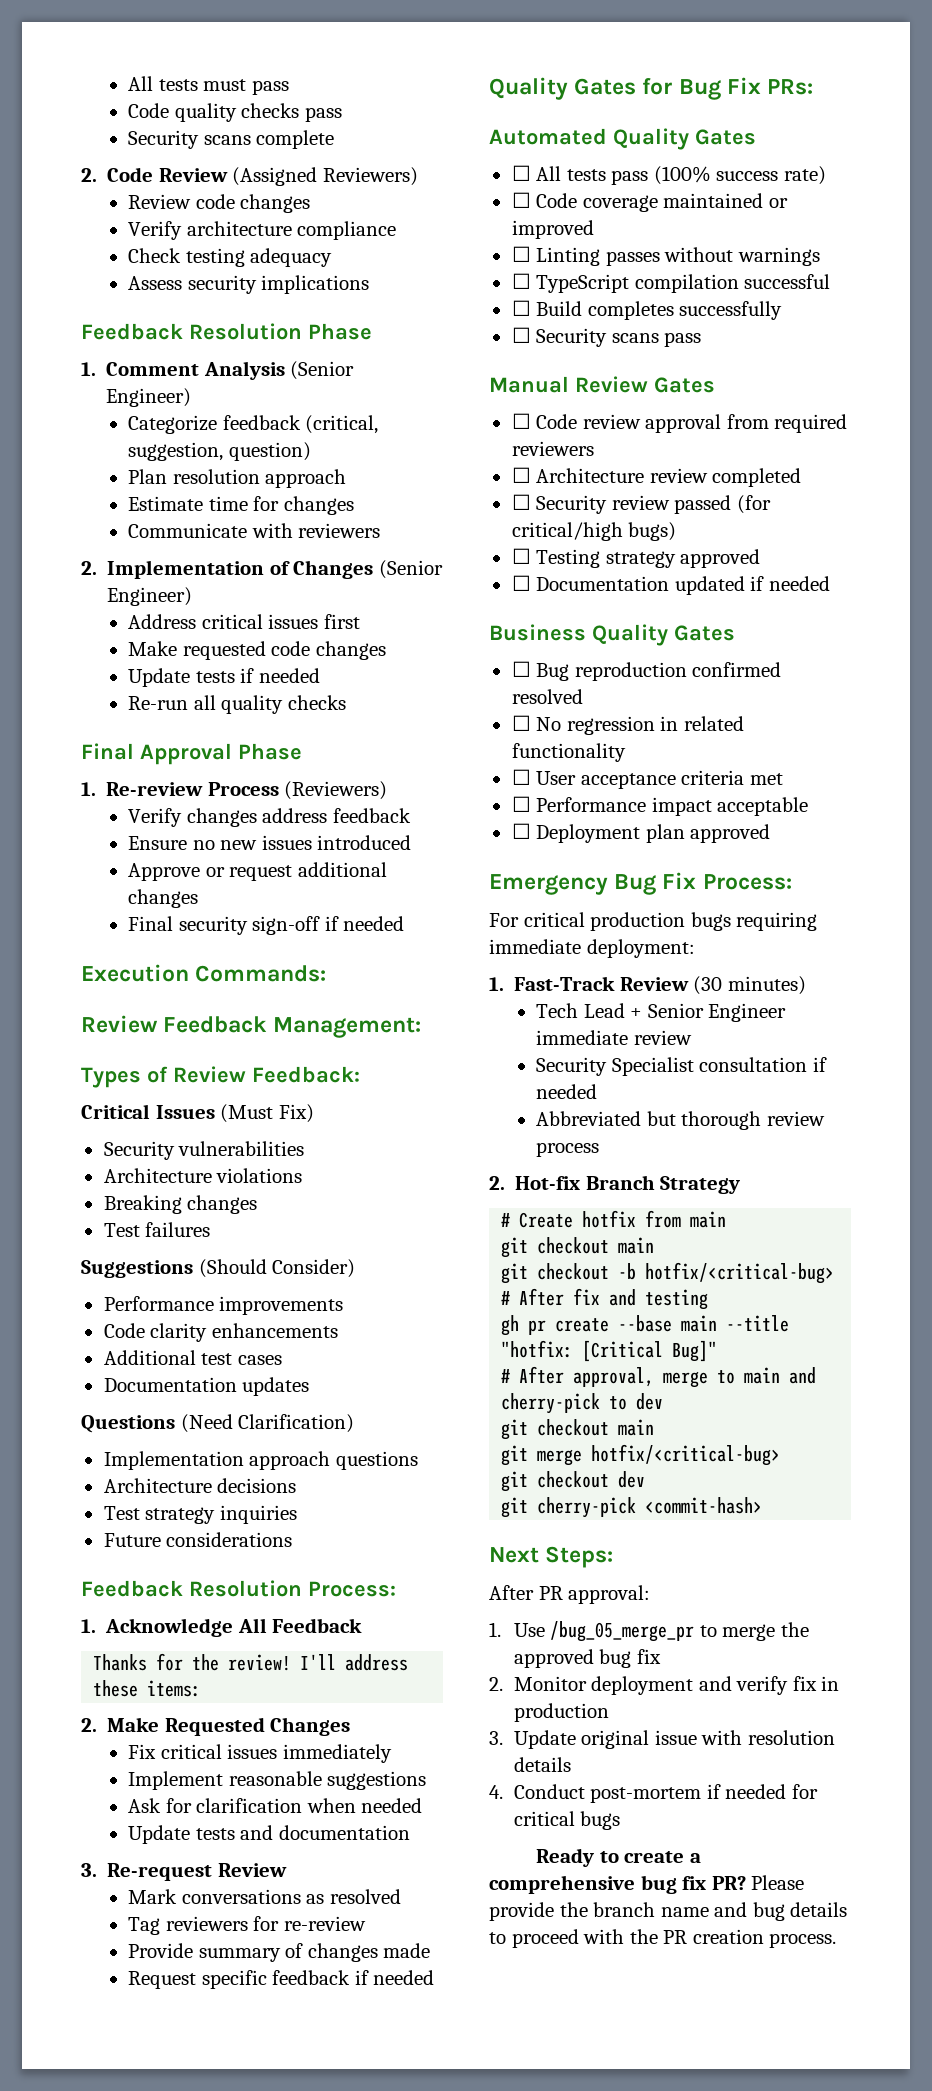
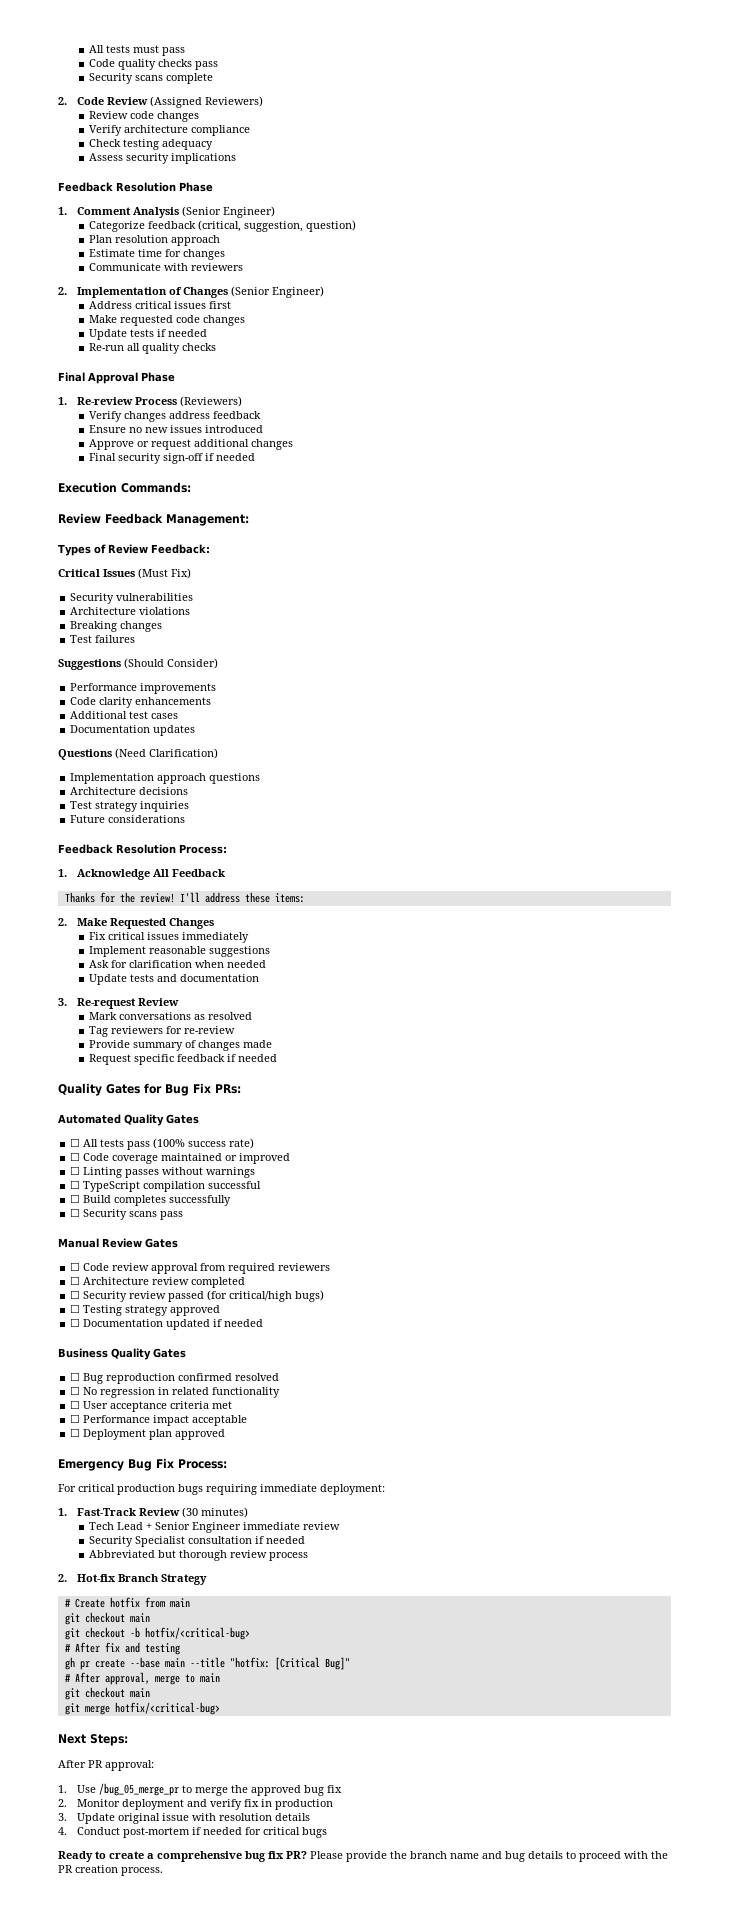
[789,1367,817,1384] [501,1393,664,1414] and cherry-pick to dev -> (220, 1678) none
[501,1471,646,1492] [501,1497,763,1518] // git checkout dev // git cherry-pick <commit-hash> -> (220, 1708) none

